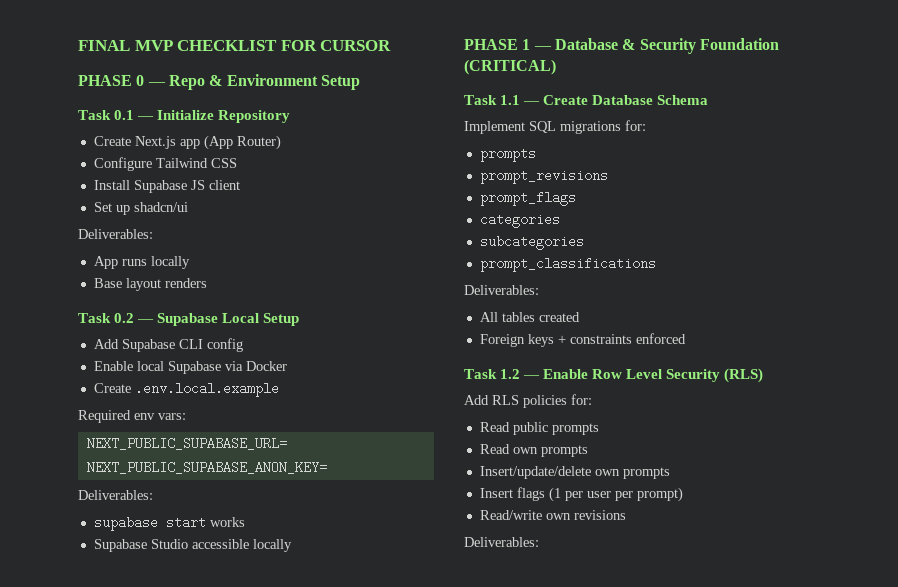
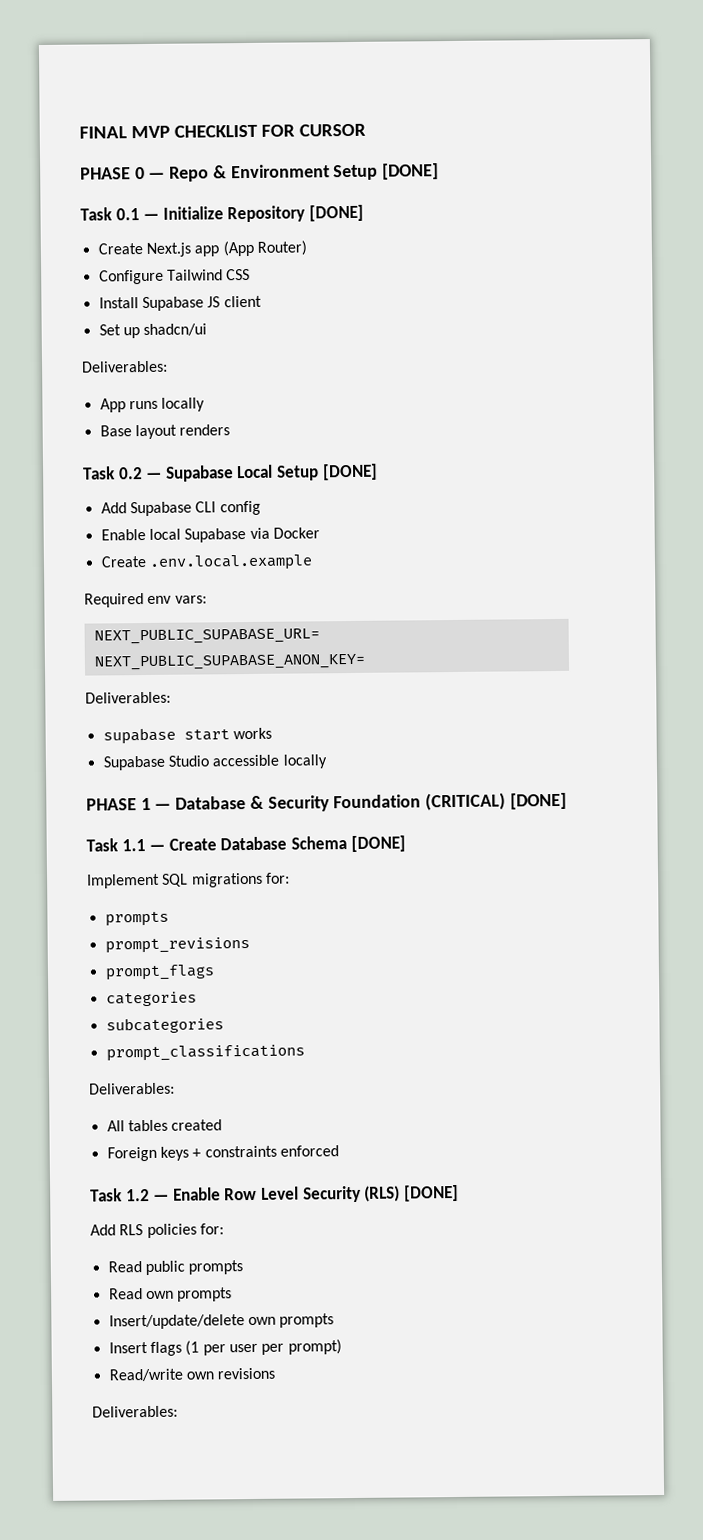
(360, 82) none -> [382,163,440,180] [DONE]
(291, 116) none -> [308,204,364,222] [DONE]
(300, 319) none -> [322,463,378,481] [DONE]
(556, 67) none -> [509,792,567,810] [DONE]
(709, 100) none -> [350,835,406,853] [DONE]
(764, 375) none -> [403,1184,459,1202] [DONE]

